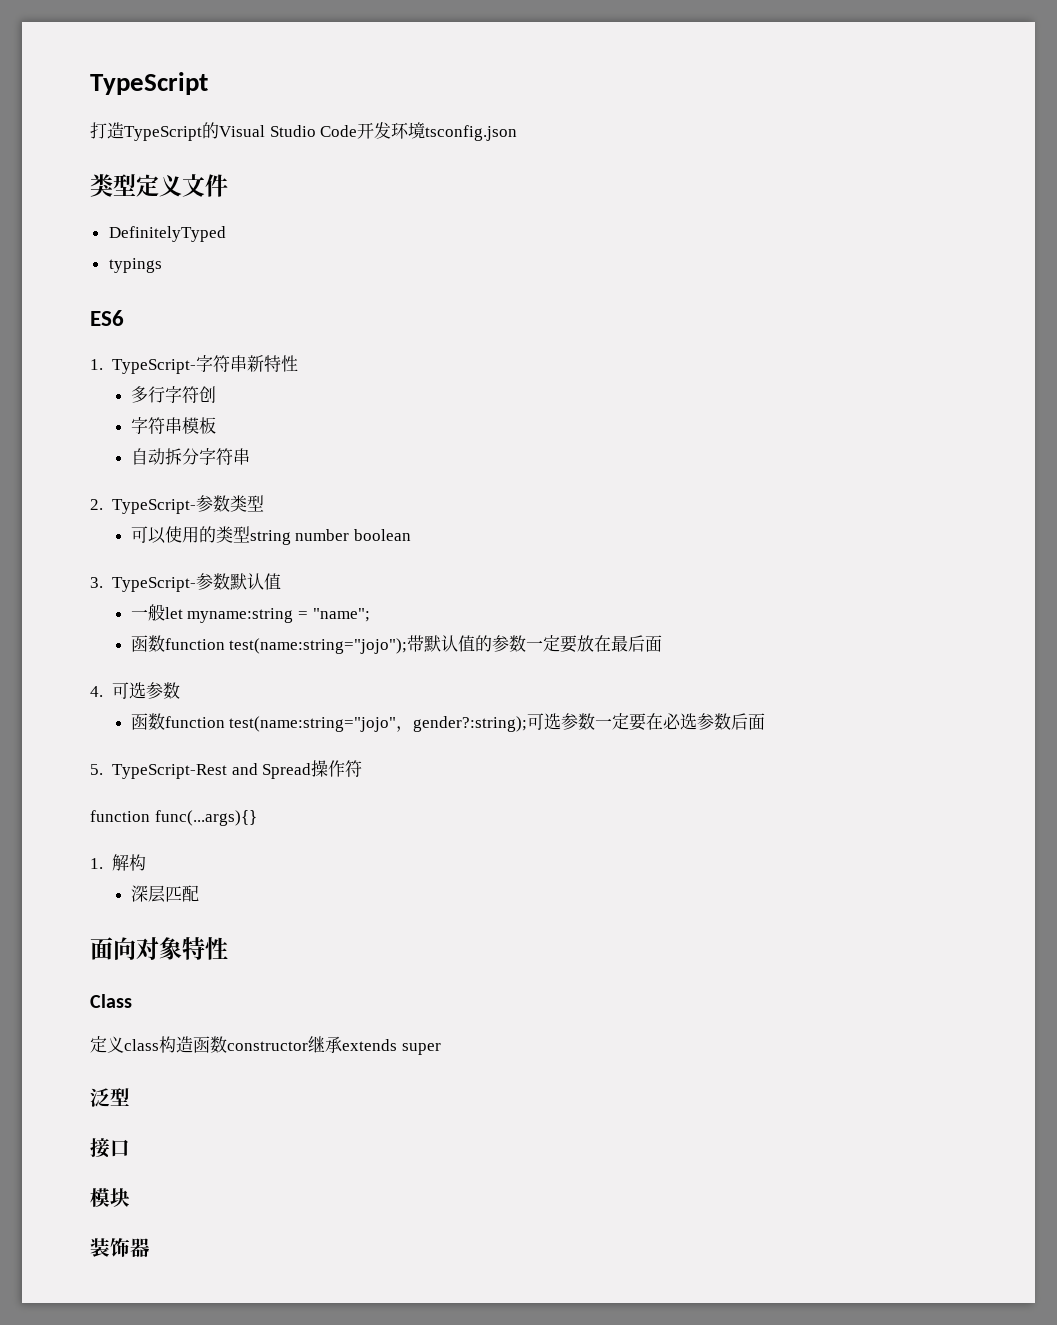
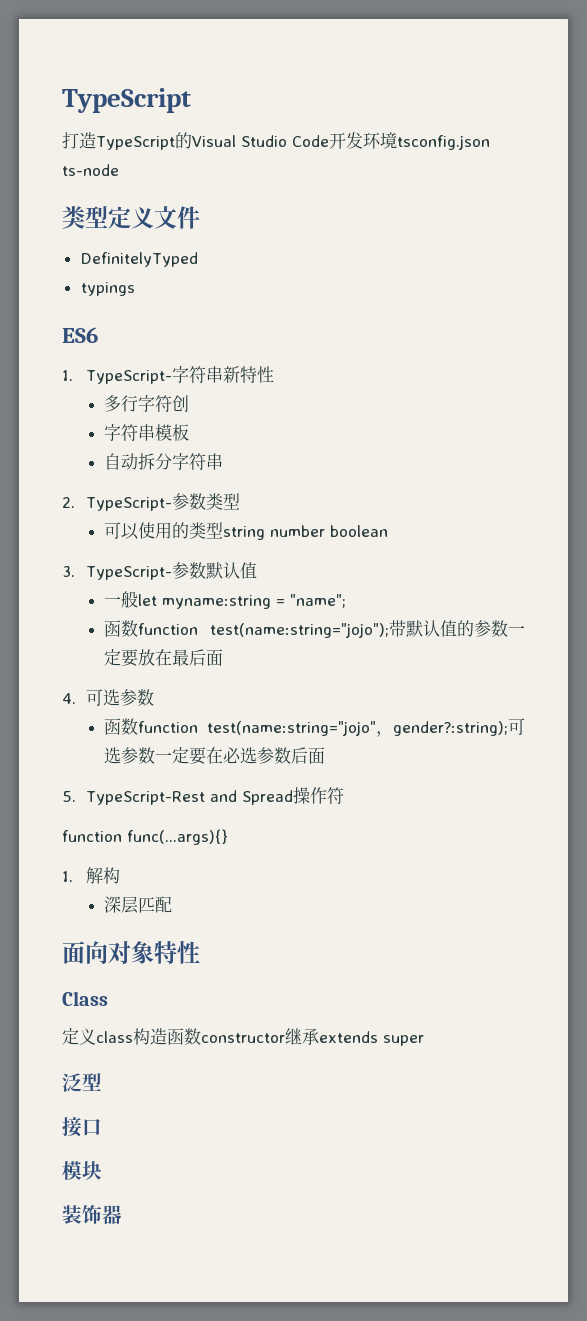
(518, 133) none -> [62,164,119,176] ts-node

